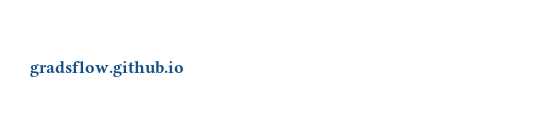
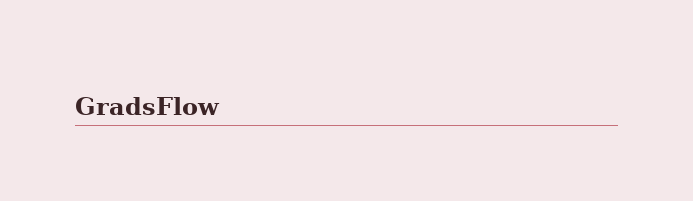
[30,61,184,77] gradsflow.github.io -> [75,97,220,115] GradsFlow

